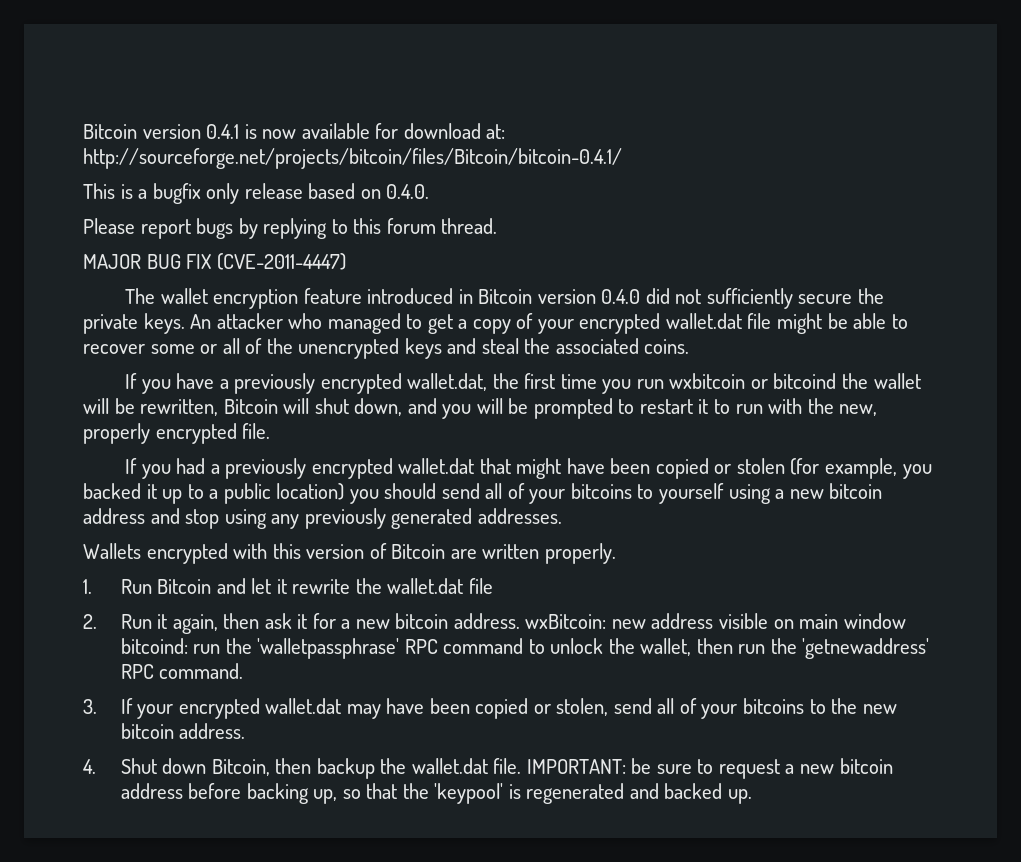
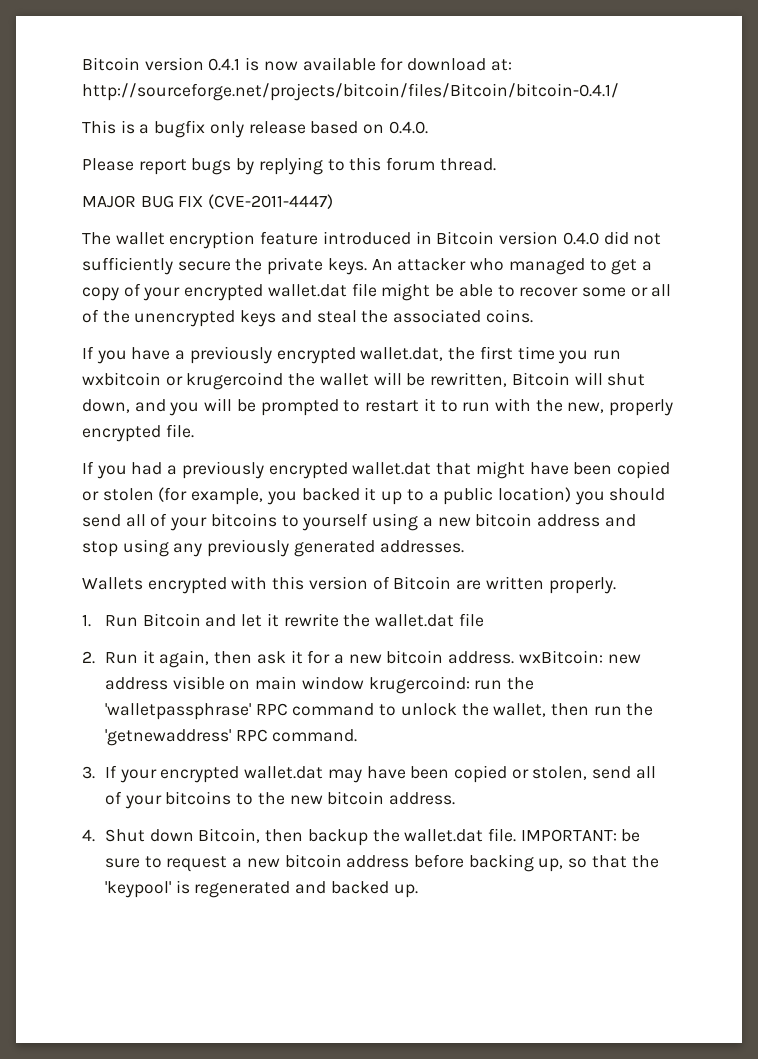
[773,373,837,389] bitcoind -> [186,372,284,390] krugercoind
[120,638,188,654] bitcoind: -> [368,676,470,694] krugercoind:

